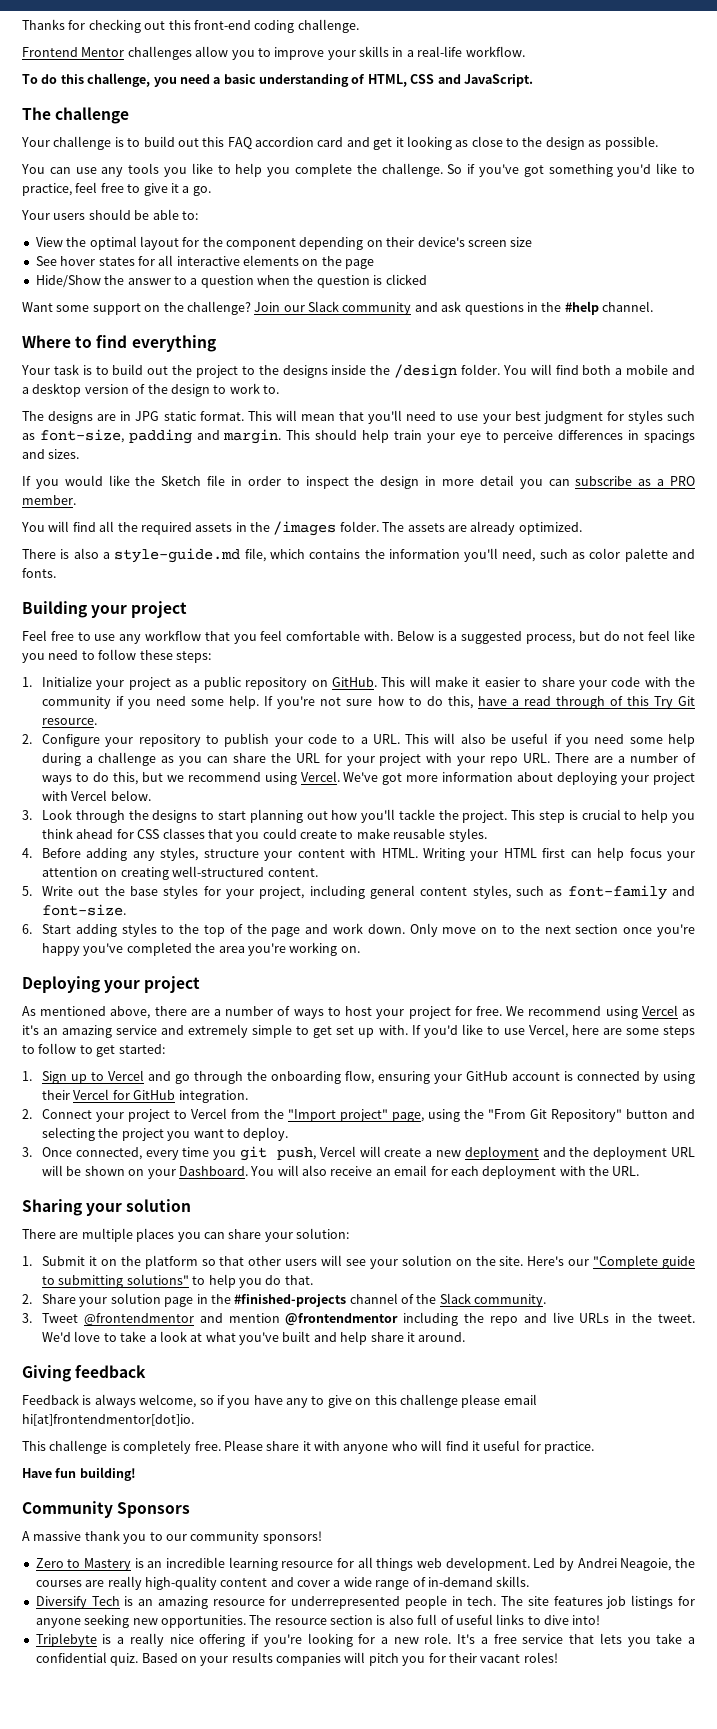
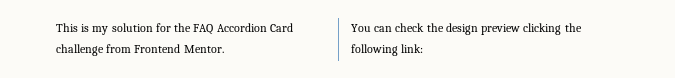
[22,19,359,33] [22,46,525,60] [22,73,533,87] [22,107,130,124] [21,136,658,150] [21,163,695,177] [22,182,211,196] [21,209,198,220] [35,236,533,250] [35,255,375,269] [35,274,427,288] [22,301,653,315] [22,335,216,352] [21,364,695,379] [22,383,279,397] [22,410,696,424] [22,429,696,444] [22,449,80,459] [22,475,695,489] [22,495,76,505] [21,521,582,536] [22,548,695,563] [22,568,56,578] [22,601,188,618] [22,630,695,644] [22,649,211,663] [22,676,695,690] [42,695,695,709] [42,718,98,725] [22,733,695,747] [42,752,696,766] [42,771,695,785] [42,790,151,801] [22,809,696,823] [42,828,487,842] [22,847,696,861] [42,866,318,880] [22,885,696,900] [42,904,127,916] [22,923,695,937] [42,942,360,956] [22,976,201,993] [22,1005,696,1019] [22,1024,695,1038] [22,1043,165,1057] [22,1070,695,1084] [42,1089,248,1103] [22,1108,695,1122] [42,1127,289,1141] [22,1146,696,1161] [42,1165,640,1179] [22,1199,192,1216] [22,1228,349,1242] [22,1255,695,1269] [42,1274,313,1288] [22,1293,547,1307] [22,1312,696,1326] [42,1331,466,1345] [22,1365,147,1382] [22,1394,537,1408] [22,1414,194,1426] [22,1440,594,1454] [22,1467,136,1481] [22,1501,191,1518] [22,1530,322,1544] [35,1557,695,1571] [35,1576,530,1590] [35,1595,695,1609] [35,1614,601,1628] [35,1633,696,1647] [35,1652,558,1666] Thanks for checking out this front-end coding challenge. // Frontend Mentor challenges allow you to improve your skills in a real-life workflow. // To do this challenge, you need a basic understanding of HTML, CSS and JavaScript. // The challenge // Your challenge is to build out this FAQ accordion card and get it looking as close to the design as possible. // You can use any tools you like to help you complete the challenge. So if you've got something you'd like to practice, feel free to give it a go. // Your users should be able to: // View the optimal layout for the component depending on their device's screen size // See hover states for all interactive elements on the page // Hide/Show the answer to a question when the question is clicked // Want some support on the challenge? Join our Slack community and ask questions in the #help channel. // Where to find everything // Your task is to build out the project to the designs inside the /design folder. You will find both a mobile and a desktop version of the design to work to. // The designs are in JPG static format. This will mean that you'll need to use your best judgment for styles such as font-size, padding and margin. This should help train your eye to perceive differences in spacings and sizes. // If you would like the Sketch file in order to inspect the design in more detail you can subscribe as a PRO member. // You will find all the required assets in the /images folder. The assets are already optimized. // There is also a style-guide.md file, which contains the information you'll need, such as color palette and fonts. // Building your project // Feel free to use any workflow that you feel comfortable with. Below is a suggested process, but do not feel like you need to follow these steps: // 1. Initialize your project as a public repository on GitHub. This will make it easier to share your code with the community if you need some help. If you're not sure how to do this, have a read through of this Try Git resource. // 2. Configure your repository to publish your code to a URL. This will also be useful if you need some help during a challenge as you can share the URL for your project with your repo URL. There are a number of ways to do this, but we recommend using Vercel. We've got more information about deploying your project with Vercel below. // 3. Look through the designs to start planning out how you'll tackle the project. This step is crucial to help you think ahead for CSS classes that you could create to make reusable styles. // 4. Before adding any styles, structure your content with HTML. Writing your HTML first can help focus your attention on creating well-structured content. // 5. Write out the base styles for your project, including general content styles, such as font-family and font-size. // 6. Start adding styles to the top of the page and work down. Only move on to the next section once you're happy you've completed the area you're working on. // Deploying your project // As mentioned above, there are a number of ways to host your project for free. We recommend using Vercel as it's an amazing service and extremely simple to get set up with. If you'd like to use Vercel, here are some steps to follow to get started: // 1. Sign up to Vercel and go through the onboarding flow, ensuring your GitHub account is connected by using their Vercel for GitHub integration. // 2. Connect your project to Vercel from the "Import project" page, using the "From Git Repository" button and selecting the project you want to deploy. // 3. Once connected, every time you git push, Vercel will create a new deployment and the deployment URL will be shown on your Dashboard. You will also receive an email for each deployment with the URL. // Sharing your solution // There are multiple places you can share your solution: // 1. Submit it on the platform so that other users will see your solution on the site. Here's our "Complete guide to submitting solutions" to help you do that. // 2. Share your solution page in the #finished-projects channel of the Slack community. // 3. Tweet @frontendmentor and mention @frontendmentor including the repo and live URLs in the tweet. We'd love to take a look at what you've built and help share it around. // Giving feedback // Feedback is always welcome, so if you have any to give on this challenge please email hi[at]frontendmentor[dot]io. // This challenge is completely free. Please share it with anyone who will find it useful for practice. // Have fun building! // Community Sponsors // A massive thank you to our community sponsors! // Zero to Mastery is an incredible learning resource for all things web development. Led by Andrei Neagoie, the courses are really high-quality content and cover a wide range of in-demand skills. // Diversify Tech is an amazing resource for underrepresented people in tech. The site features job listings for anyone seeking new opportunities. The resource section is also full of useful links to dive into! // Triplebyte is a really nice offering if you're looking for a new role. It's a free service that lets you take a confidential quiz. Based on your results companies will pitch you for their vacant roles! -> [56,23,293,35] [56,44,224,56] [351,23,582,35] [351,44,424,56] This is my solution for the FAQ Accordion Card challenge from Frontend Mentor. // You can check the design preview clicking the following link:

